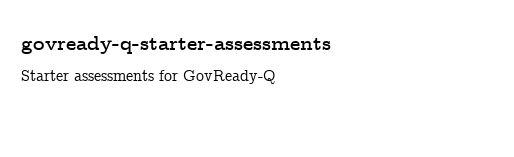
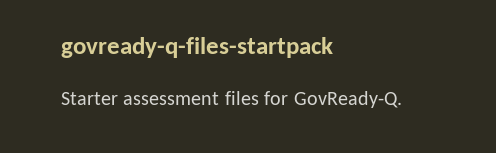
[21,36,331,54] govready-q-starter-assessments -> [61,37,333,58] govready-q-files-startpack
[74,70,275,84] assessments for GovReady-Q -> [123,91,402,108] assessment files for GovReady-Q.

